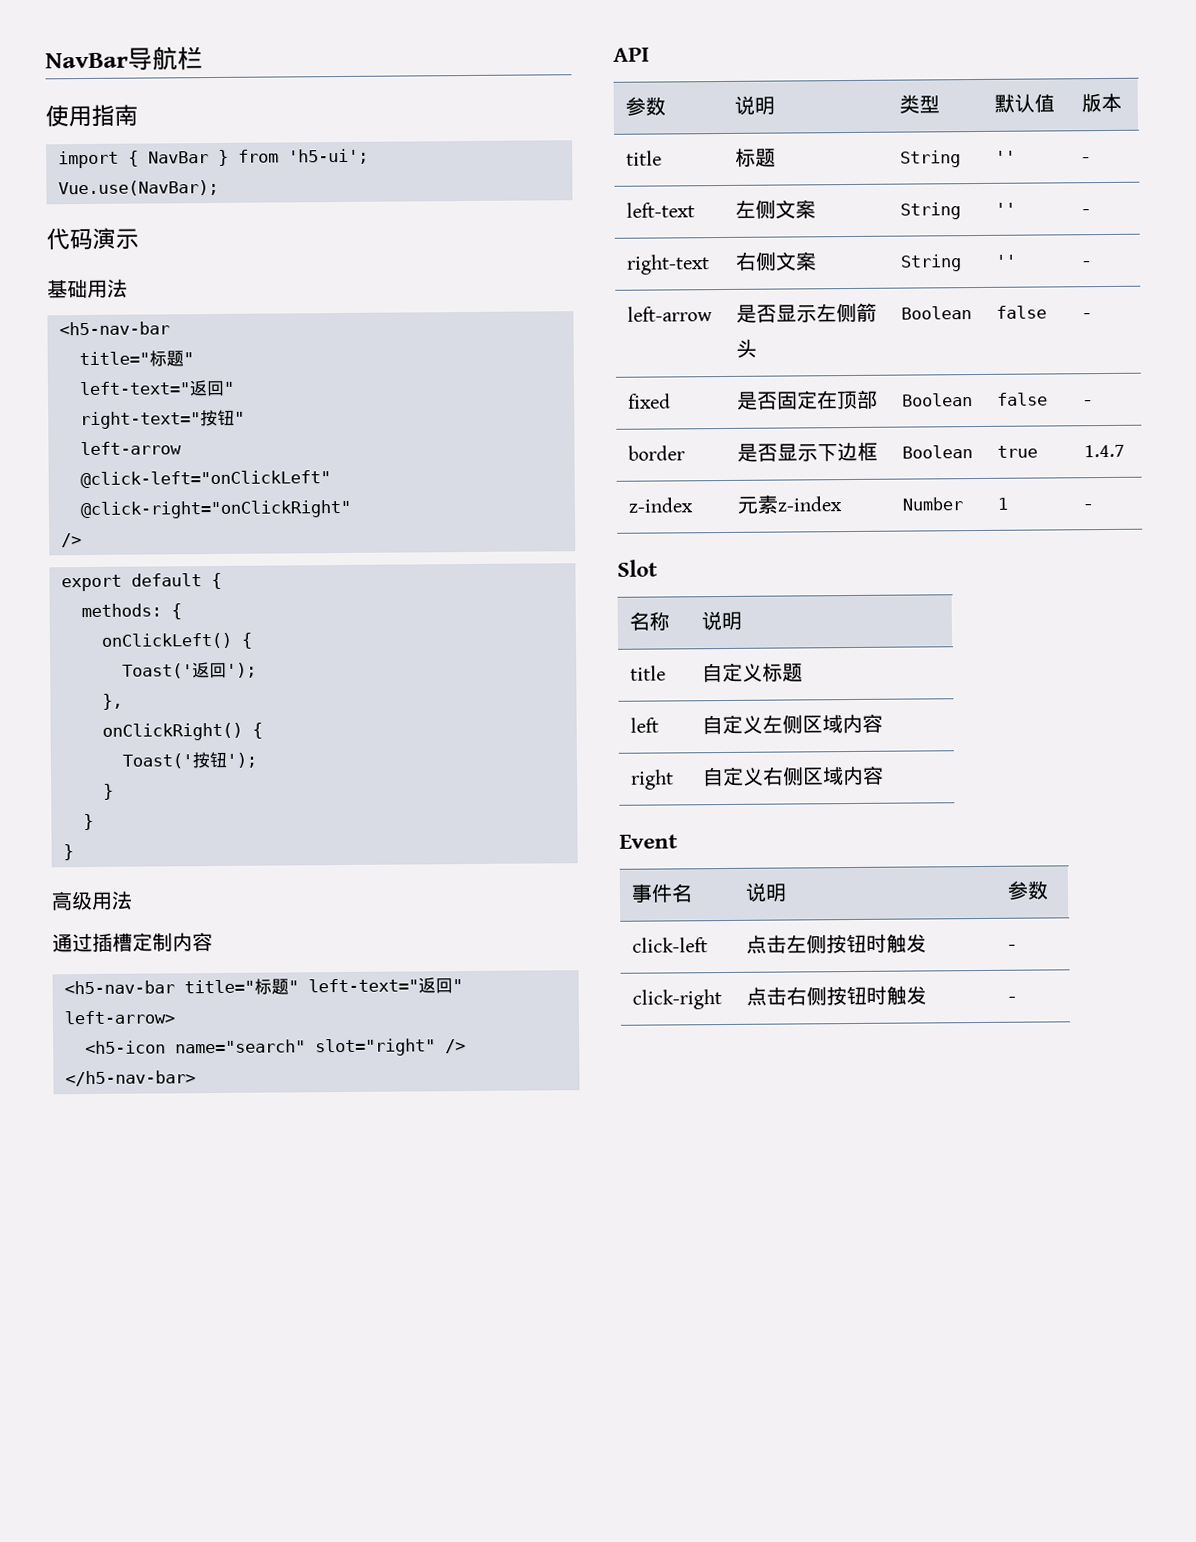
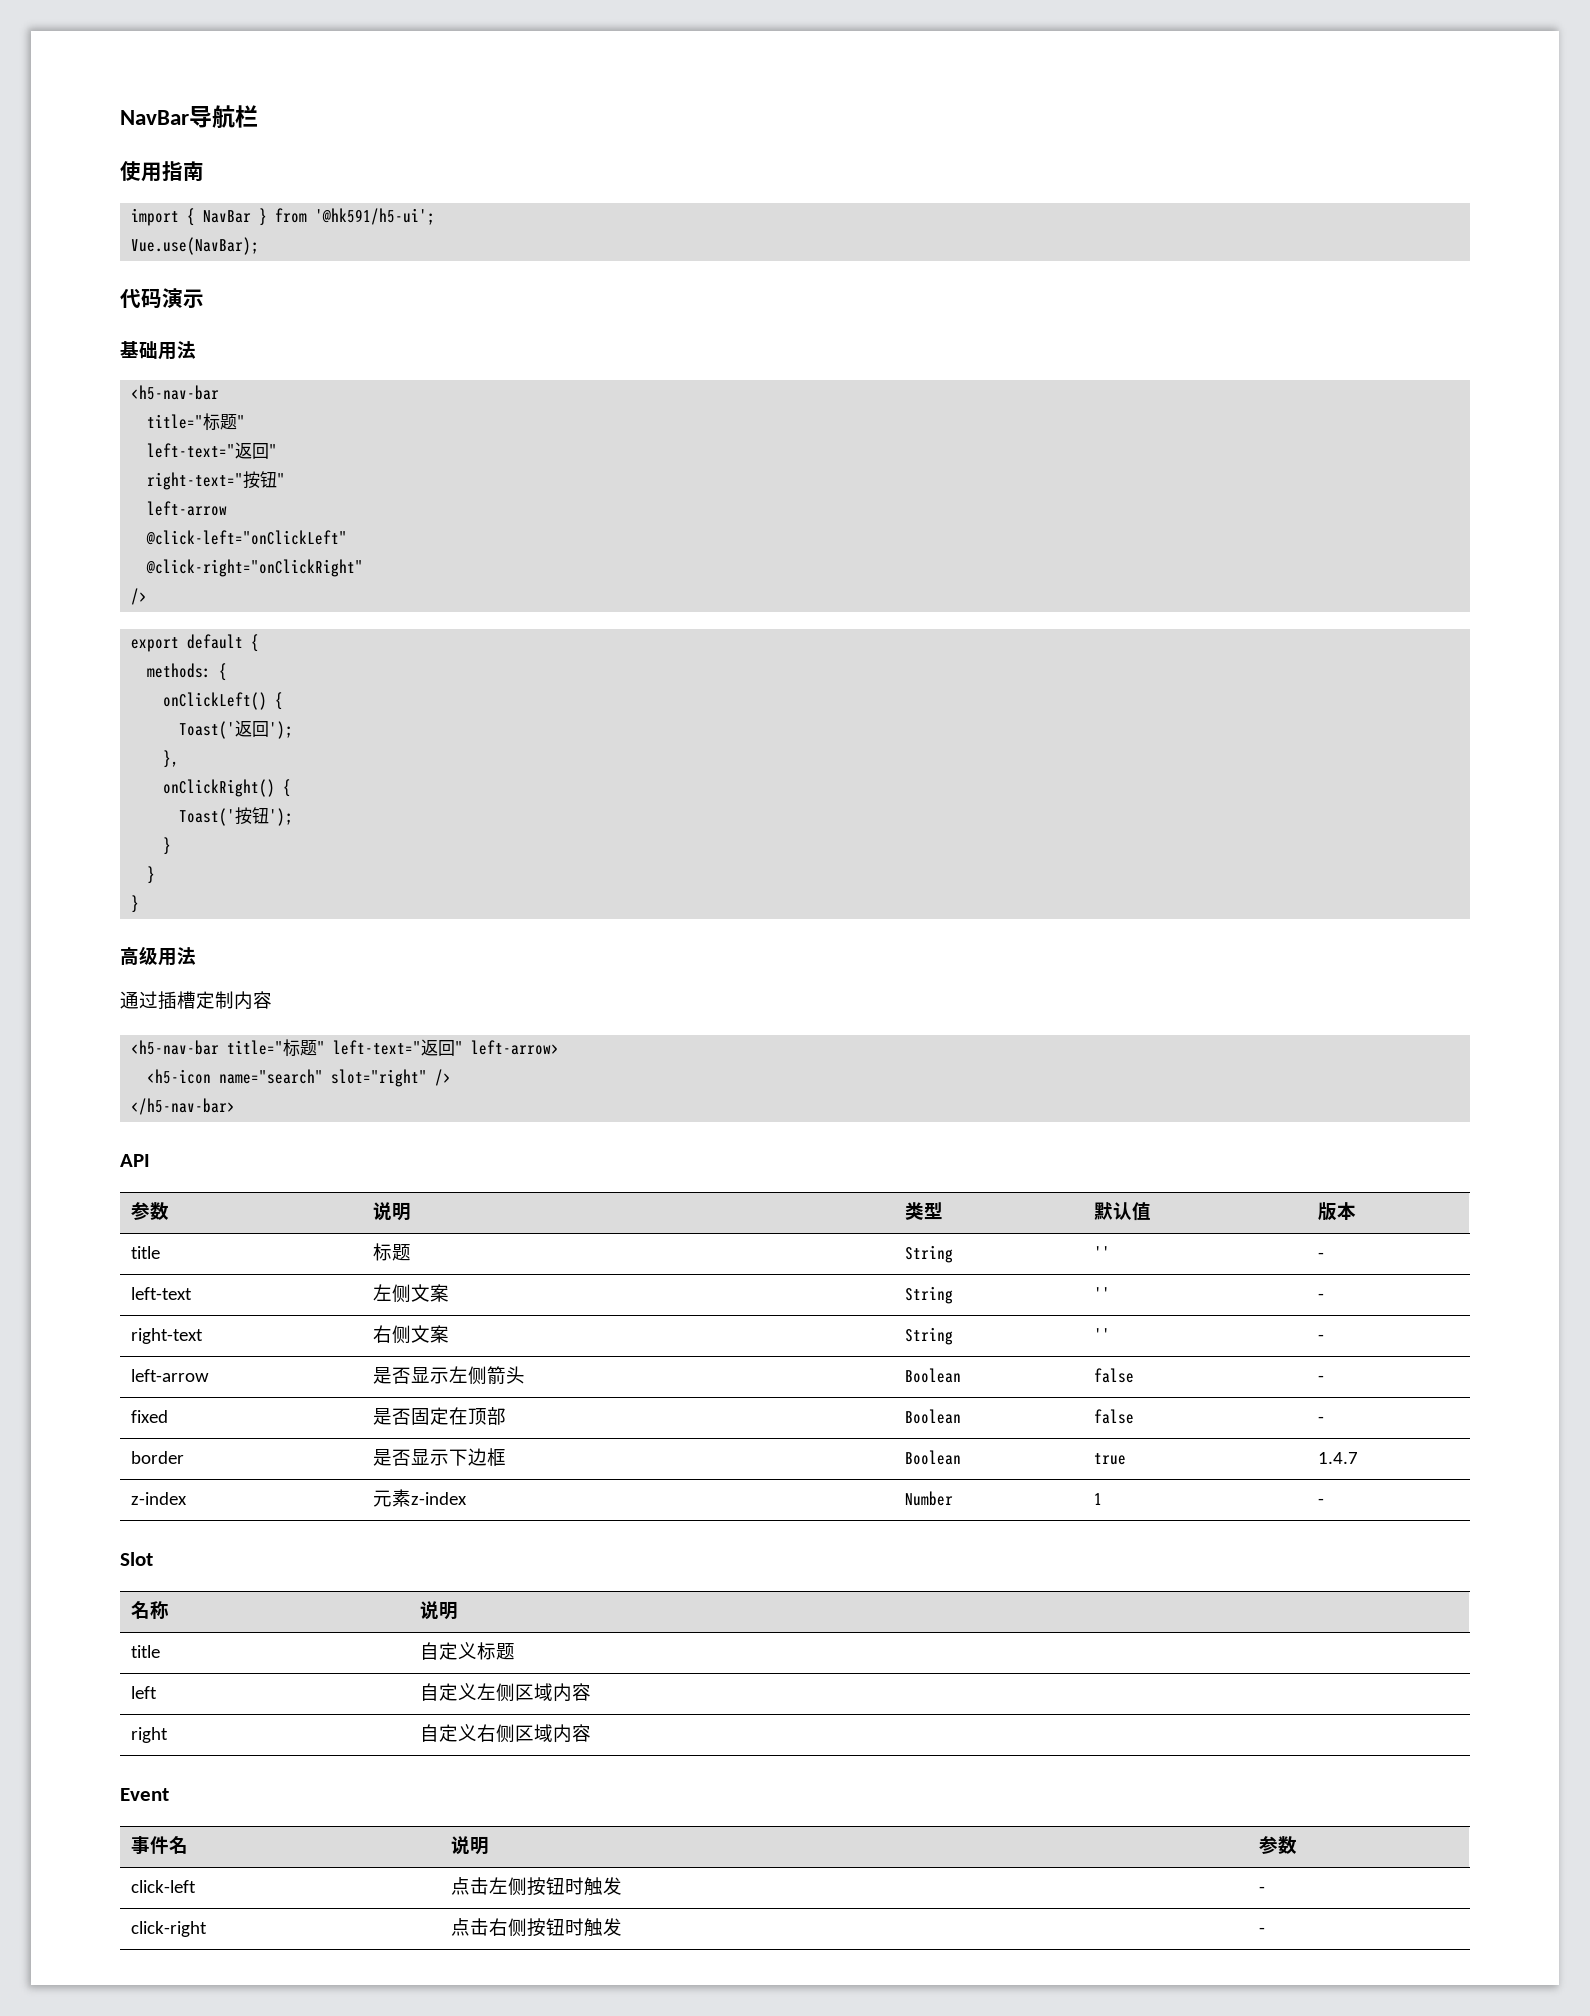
[288,148,369,165] 'h5-ui'; -> [315,208,436,225] '@hk591/h5-ui';

